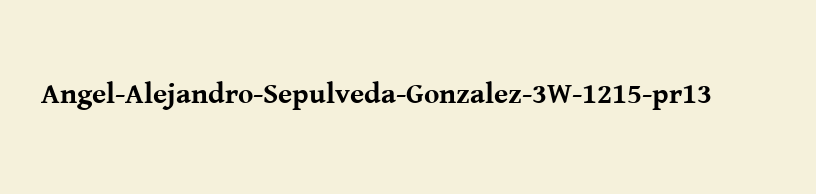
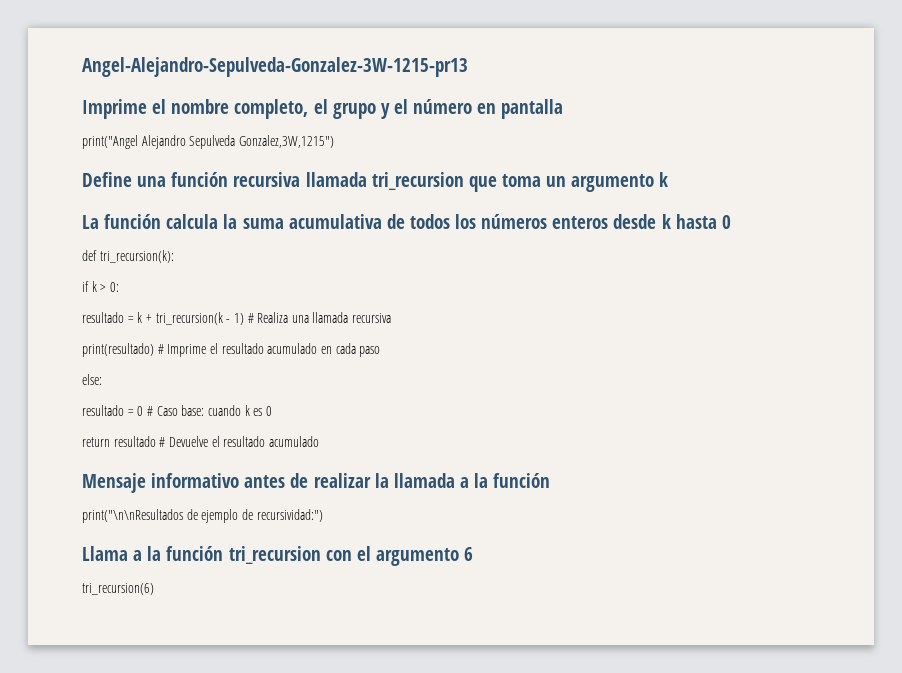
(712, 95) none -> [82,99,564,119] [82,135,334,149] [82,172,669,192] [82,214,731,229] [82,250,174,263] [82,281,119,292] [82,312,392,325] [82,343,381,357] [82,374,102,385] [82,405,272,416] [82,436,319,447] [82,473,551,493] [82,509,323,523] [82,546,474,566] [82,583,154,595] // Imprime el nombre completo, el grupo y el número en pantalla // print("Angel Alejandro Sepulveda Gonzalez,3W,1215") // Define una función recursiva llamada tri_recursion que toma un argumento k // La función calcula la suma acumulativa de todos los números enteros desde k hasta 0 // def tri_recursion(k): // if k > 0: // resultado = k + tri_recursion(k - 1) # Realiza una llamada recursiva // print(resultado) # Imprime el resultado acumulado en cada paso // else: // resultado = 0 # Caso base: cuando k es 0 // return resultado # Devuelve el resultado acumulado // Mensaje informativo antes de realizar la llamada a la función // print("\n\nResultados de ejemplo de recursividad:") // Llama a la función tri_recursion con el argumento 6 // tri_recursion(6)

